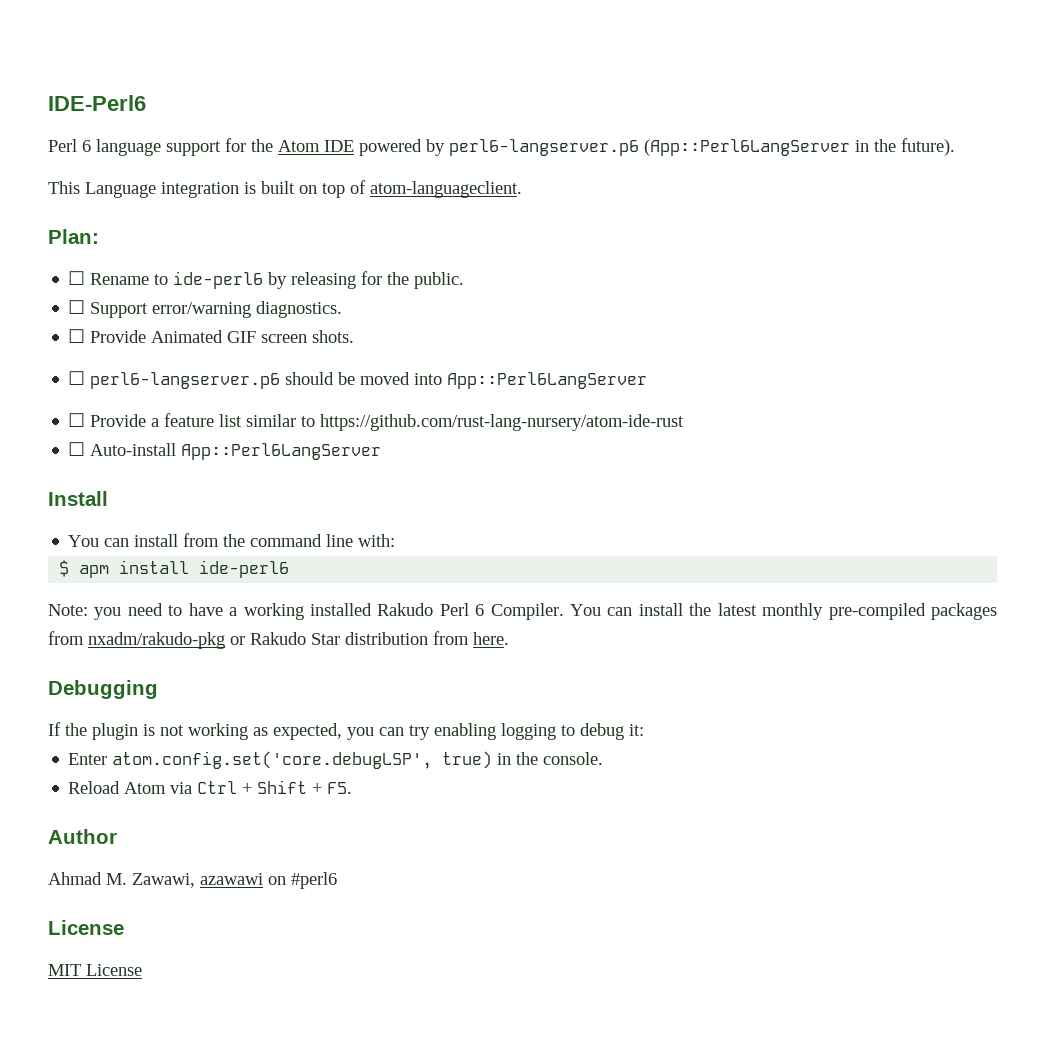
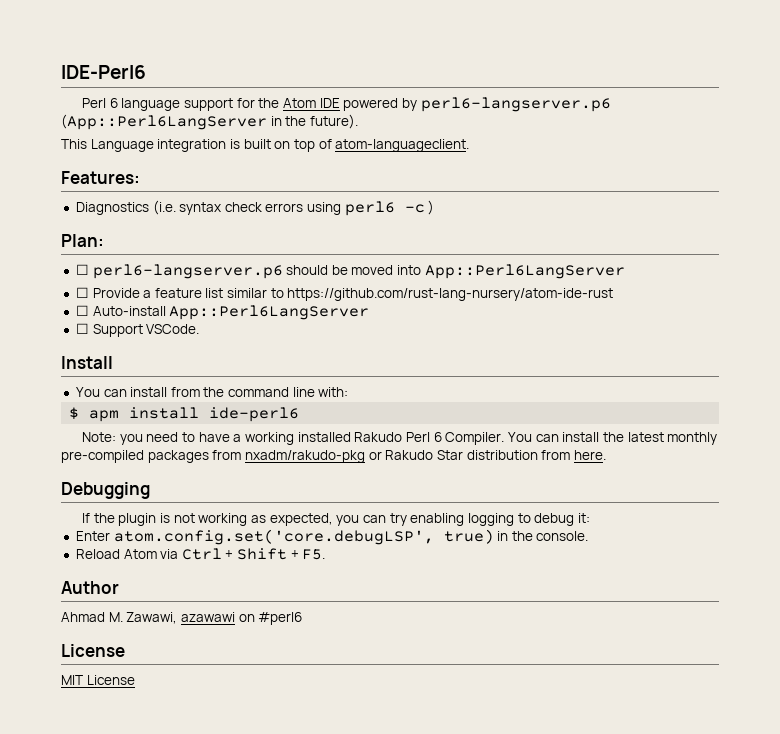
[48,229,99,244] [68,271,465,289] [68,300,343,318] [68,329,355,343] Plan: // ☐ Rename to ide-perl6 by releasing for the public. // ☐ Support error/warning diagnostics. // ☐ Provide Animated GIF screen shots. -> [61,171,140,184] [75,200,435,216] [61,234,104,247] Features: // Diagnostics (i.e. syntax check errors using perl6 -c ) // Plan:
(382, 451) none -> [75,323,200,337] // ☐ Support VSCode.

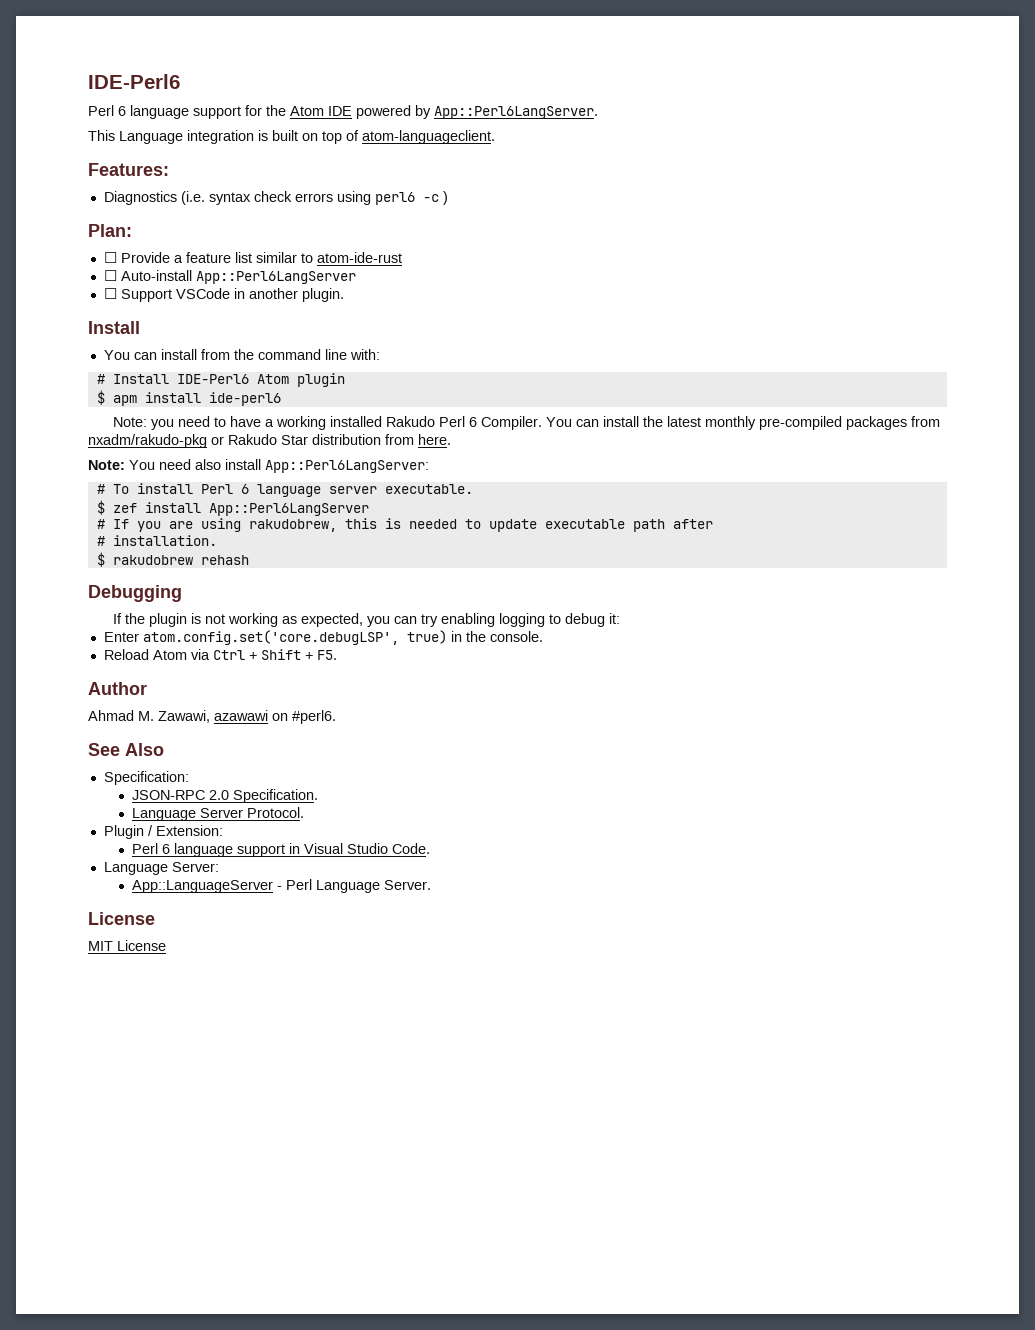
[420,97,611,112] [61,114,358,130] perl6-langserver.p6 (App::Perl6LangServer in the future). -> [434,106,598,119] App::Perl6LangServer.
[75,264,625,279] // ☐ perl6-langserver.p6 should be moved into App::Perl6LangServer -> (132, 230) none
[287,288,614,301] https://github.com/rust-lang-nursery/atom-ide-rust -> [316,252,402,263] atom-ide-rust
[146,324,200,334] VSCode. -> [175,288,344,302] VSCode in another plugin.
(349, 392) none -> [96,373,345,387] // # Install IDE-Perl6 Atom plugin
(606, 455) none -> [88,459,429,473] [96,483,473,497] [96,500,369,516] [96,518,713,532] [96,535,217,546] [96,552,249,567] // Note: You need also install App::Perl6LangServer: // # To install Perl 6 language server executable. // $ zef install App::Perl6LangServer // # If you are using rakudobrew, this is needed to update executable path after // # installation. // $ rakudobrew rehash
[258,612,303,625] #perl6 -> [292,710,336,724] [88,743,164,756] [103,771,189,785] [132,789,319,803] [132,807,305,821] [103,825,223,839] [132,843,431,857] [103,862,219,875] [132,879,432,893] #perl6. // See Also // Specification: // JSON-RPC 2.0 Specification. // Language Server Protocol. // Plugin / Extension: // Perl 6 language support in Visual Studio Code. // Language Server: // App::LanguageServer - Perl Language Server.

